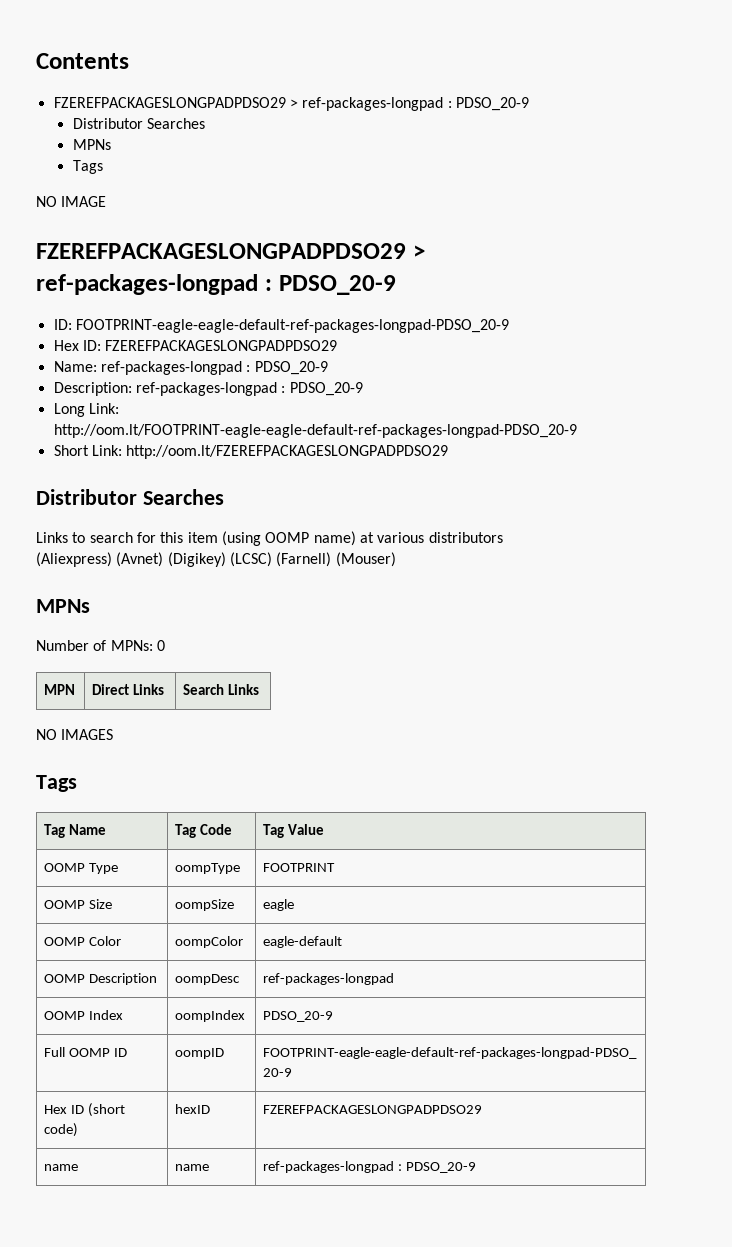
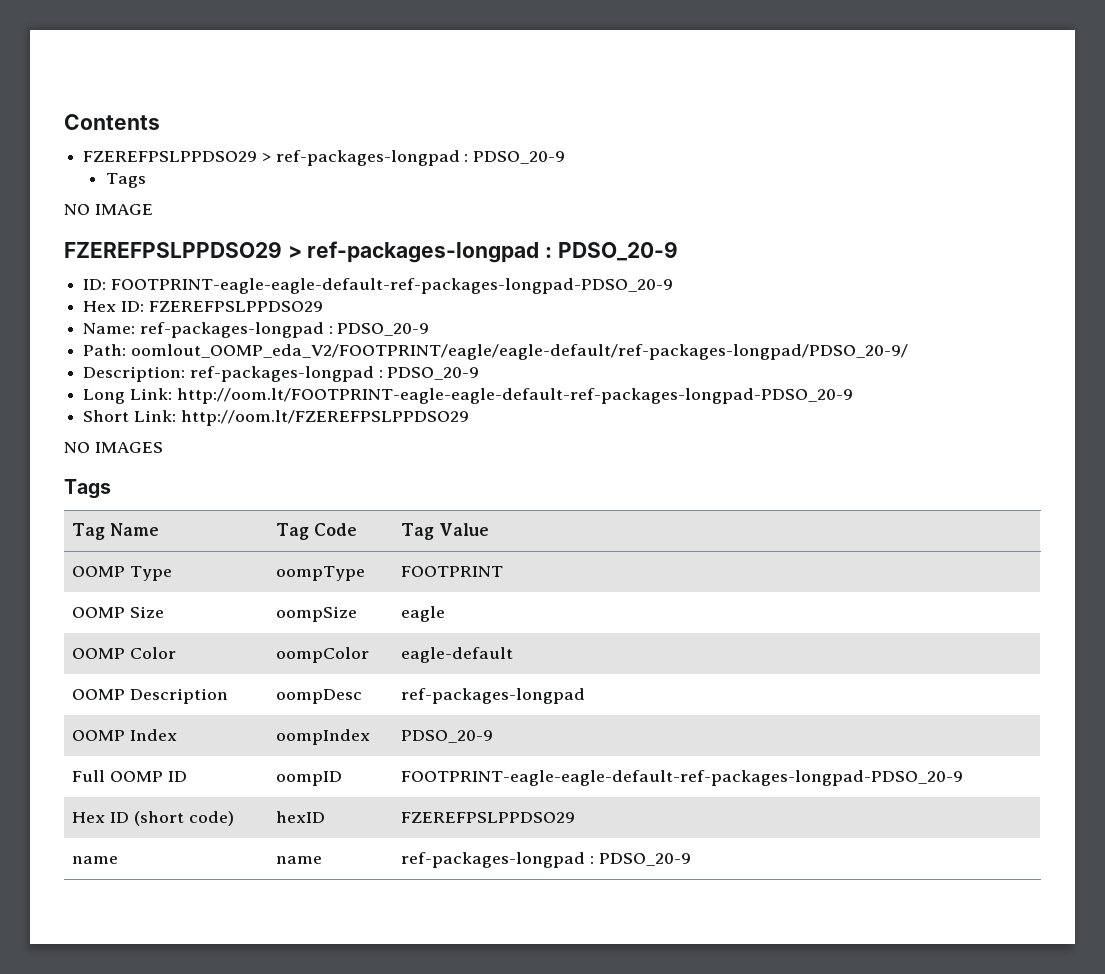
[53,97,529,111] [72,118,205,129] [72,139,111,150] FZEREFPACKAGESLONGPADPDSO29 > ref-packages-longpad : PDSO_20-9 // Distributor Searches // MPNs -> [83,150,566,166] FZEREFPSLPPDSO29 > ref-packages-longpad : PDSO_20-9
[36,243,406,259] FZEREFPACKAGESLONGPADPDSO29 -> [64,241,282,258] FZEREFPSLPPDSO29
[105,340,338,351] FZEREFPACKAGESLONGPADPDSO29 -> [148,301,323,312] FZEREFPSLPPDSO29
(328, 368) none -> [83,344,908,360] // Path: oomlout_OOMP_eda_V2/FOOTPRINT/eagle/eagle-default/ref-packages-longpad/PDSO_20-9/
[126,445,449,459] [36,489,224,505] [36,531,503,546] [36,552,396,567] [36,599,90,613] [36,640,165,651] [44,684,76,695] [92,684,165,695] [183,684,260,695] http://oom.lt/FZEREFPACKAGESLONGPADPDSO29 // Distributor Searches // Links to search for this item (using OOMP name) at various distributors // (Aliexpress) (Avnet) (Digikey) (LCSC) (Farnell) (Mouser) // MPNs // Number of MPNs: 0 // MPN | Direct Links | Search Links -> [180,410,469,426] http://oom.lt/FZEREFPSLPPDSO29
[263,1105,483,1114] FZEREFPACKAGESLONGPADPDSO29 -> [401,812,576,823] FZEREFPSLPPDSO29

